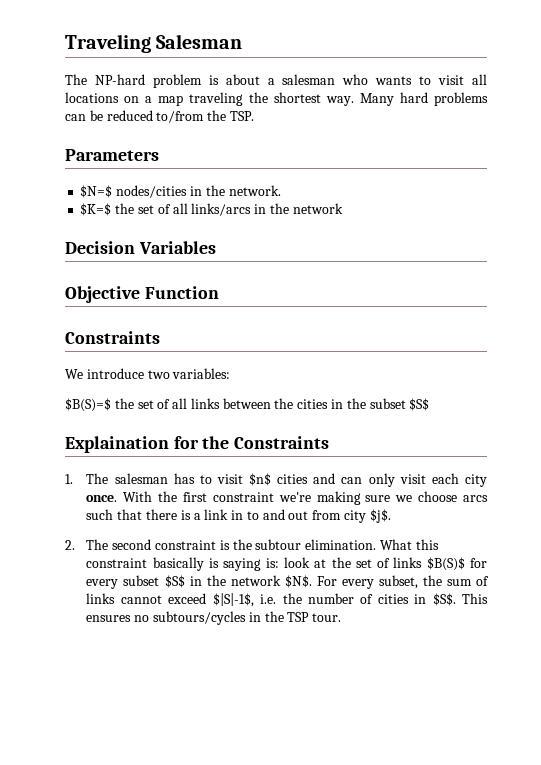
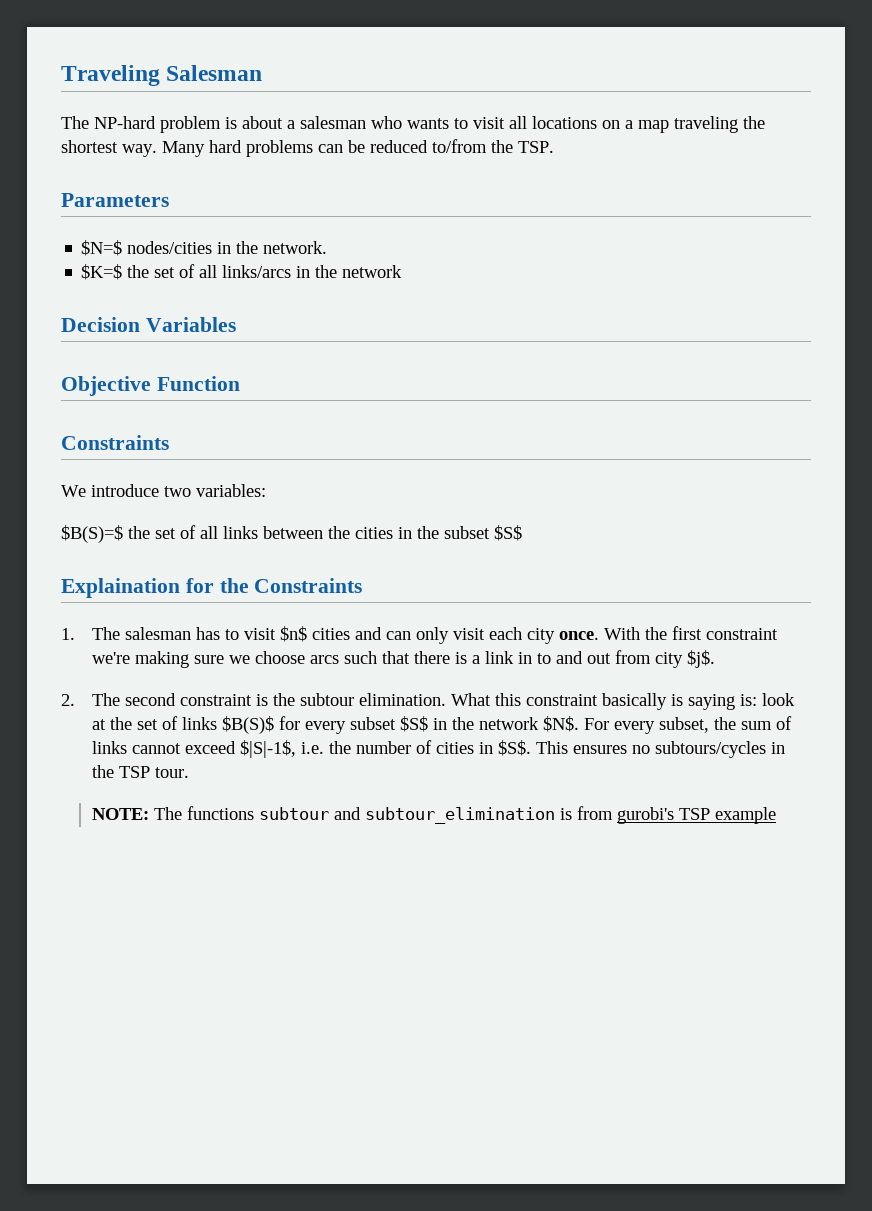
(342, 617) none -> [91,806,776,824] // NOTE: The functions subtour and subtour_elimination is from gurobi's TSP example

